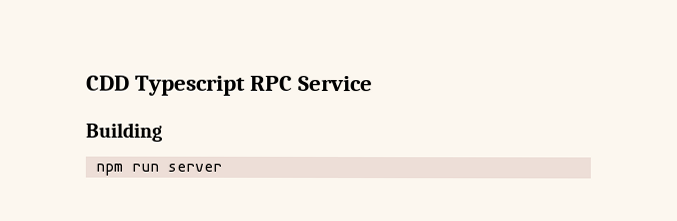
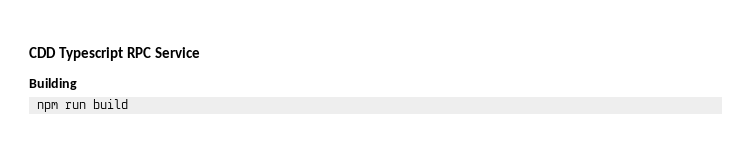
[166,163,222,172] server -> [92,99,128,109] build

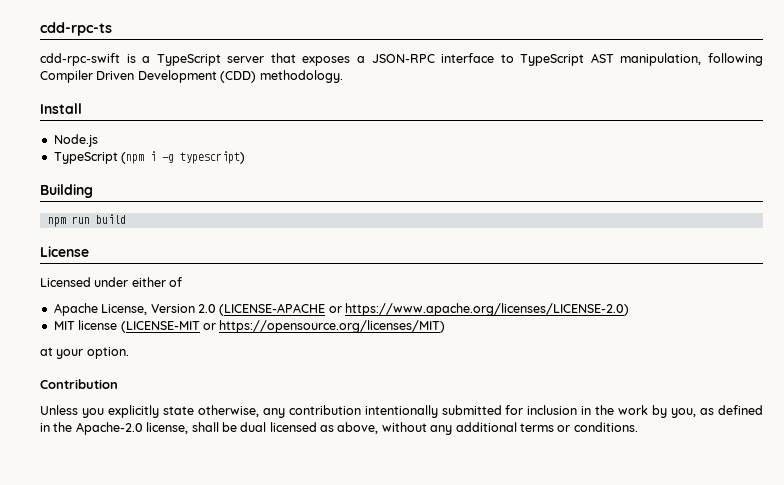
[29,47,200,61] [29,78,77,90] [36,99,128,112] CDD Typescript RPC Service // Building // npm run build -> [40,22,112,36] [40,53,763,66] [40,70,343,83] [40,103,82,114] [53,134,98,147] [53,151,246,164] [40,184,93,198] [47,214,126,227] [40,246,89,257] [40,277,183,287] [53,303,629,316] [53,320,446,333] [40,347,129,359] [40,379,118,389] [40,405,764,418] [40,422,638,435] cdd-rpc-ts // cdd-rpc-swift is a TypeScript server that exposes a JSON-RPC interface to TypeScript AST manipulation, following Compiler Driven Development (CDD) methodology. // Install // Node.js // TypeScript (npm i -g typescript) // Building // npm run build // License // Licensed under either of // Apache License, Version 2.0 (LICENSE-APACHE or https://www.apache.org/licenses/LICENSE-2.0) // MIT license (LICENSE-MIT or https://opensource.org/licenses/MIT) // at your option. // Contribution // Unless you explicitly state otherwise, any contribution intentionally submitted for inclusion in the work by you, as defined in the Apache-2.0 license, shall be dual licensed as above, without any additional terms or conditions.

